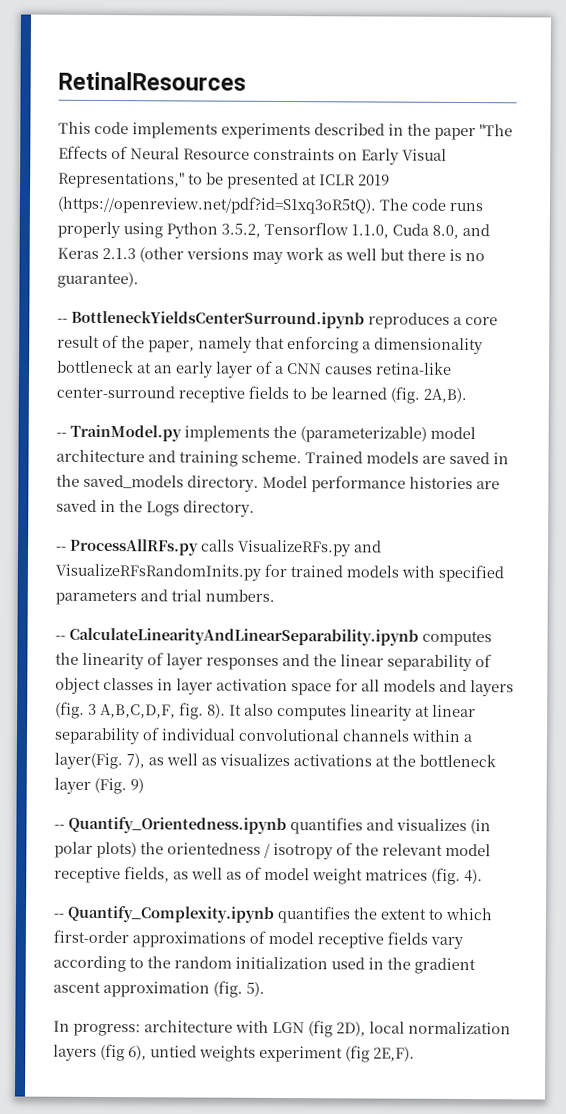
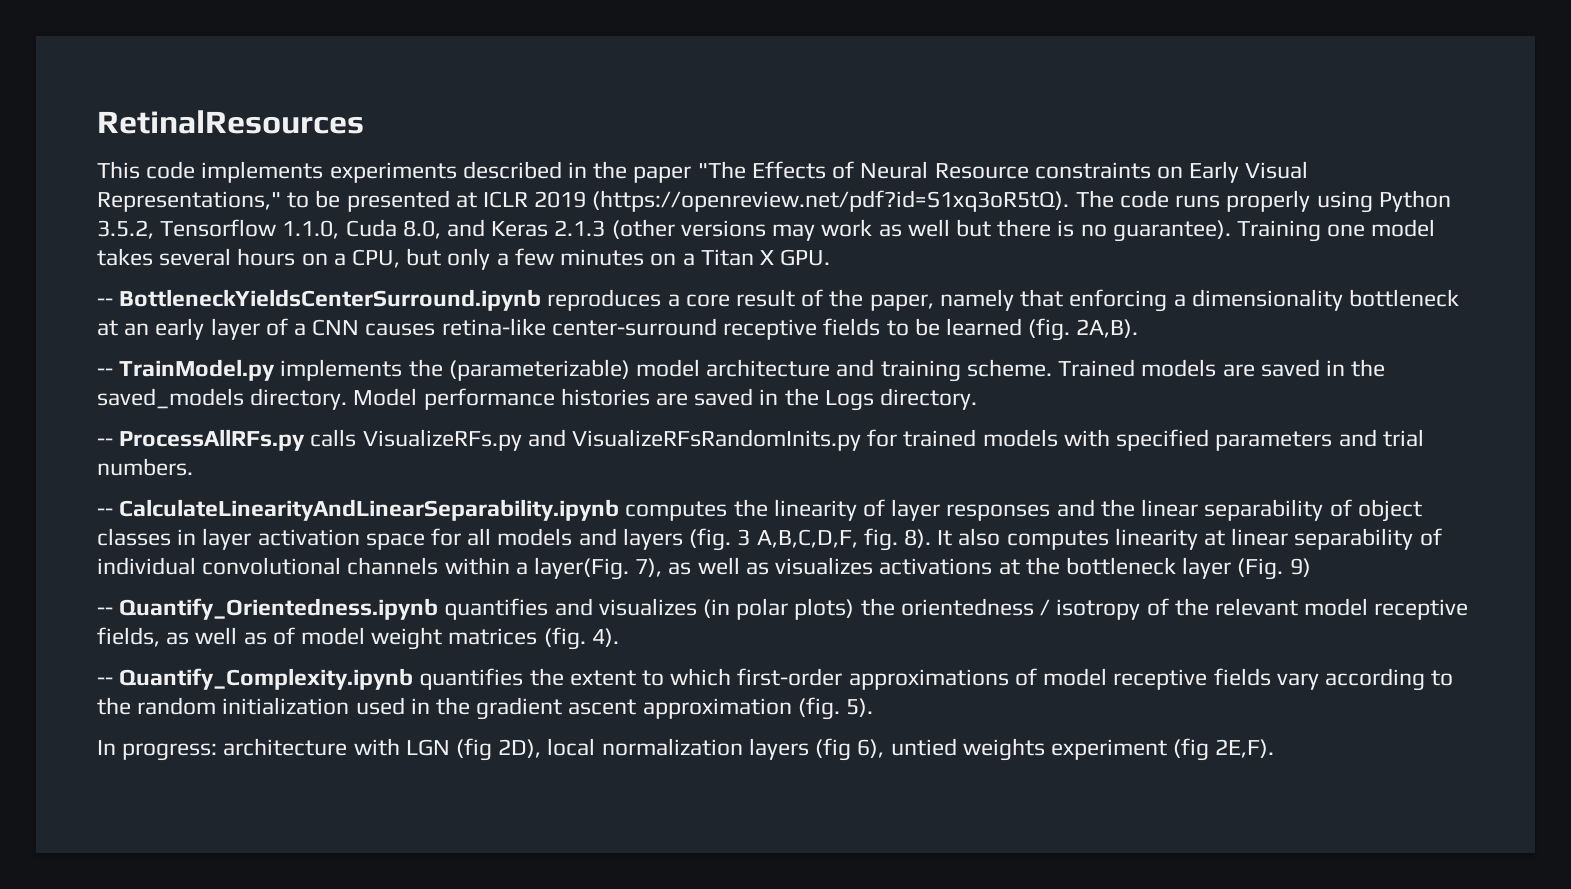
(139, 280) none -> [1236,219,1436,242] [97,248,831,270] Training one model takes several hours on a CPU, but only a few minutes on a Titan X GPU.

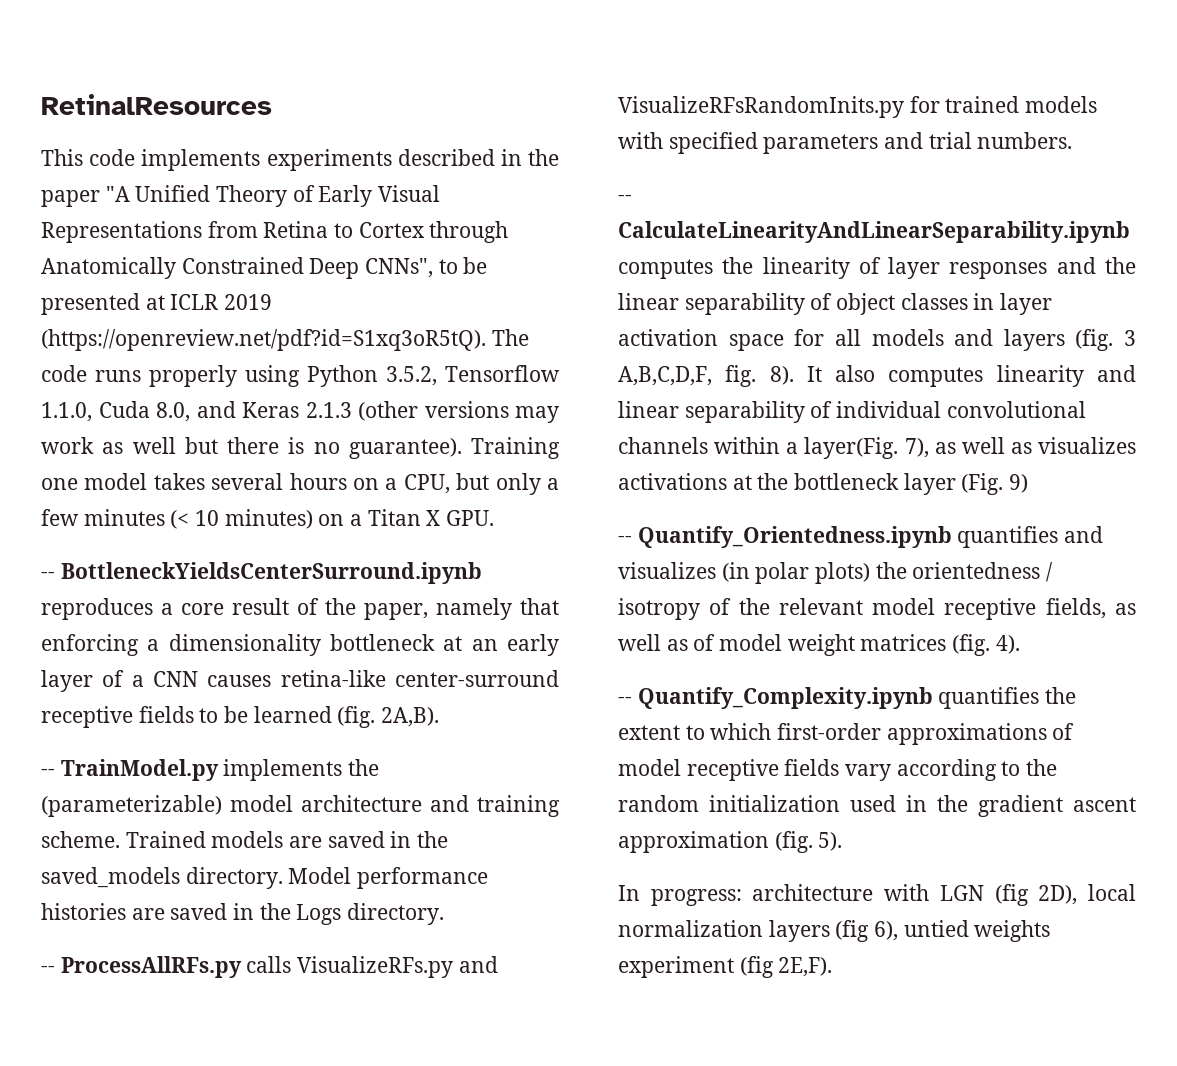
[697,161,1309,183] [97,191,281,212] "The Effects of Neural Resource constraints on Early Visual Representations," -> [105,185,441,207] [41,221,509,243] [41,257,434,279] "A Unified Theory of Early Visual Representations from Retina to Cortex through Anatomically Constrained Deep CNNs",
(645, 257) none -> [170,509,313,529] (< 10 minutes)
[1203,530,1225,546] at -> [1097,365,1136,382] and

